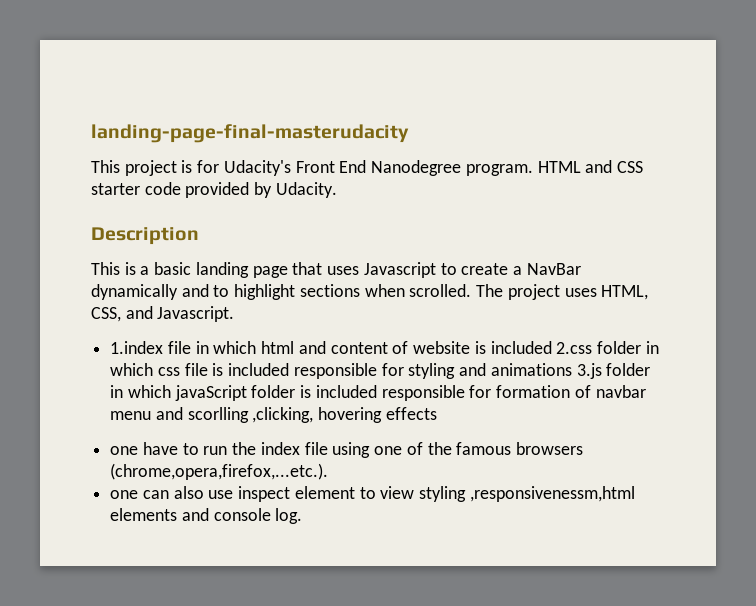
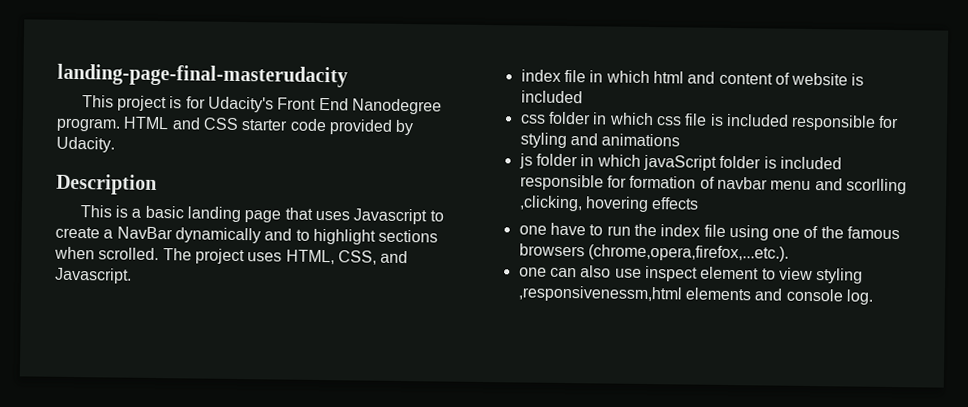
[110,341,164,354] 1.index -> [520,69,561,82] index
[556,342,593,354] 2.css -> [519,114,546,124] // css
[576,363,602,379] 3.js -> [518,153,533,169] // js

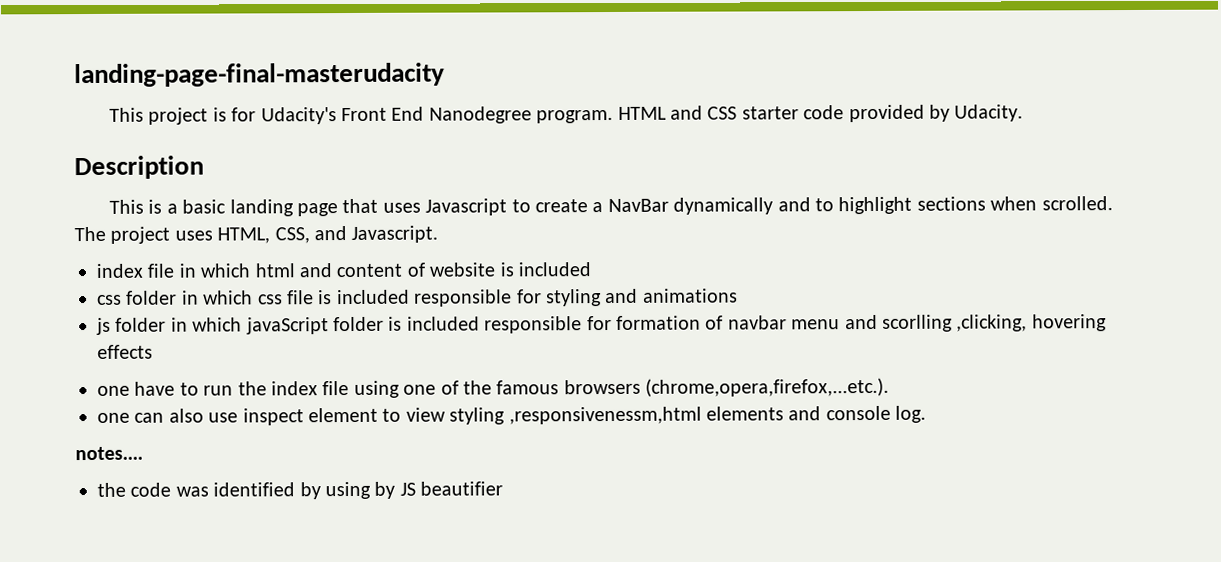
(873, 297) none -> [75,446,143,461] [97,481,504,500] // notes.... // the code was identified by using by JS beautifier

